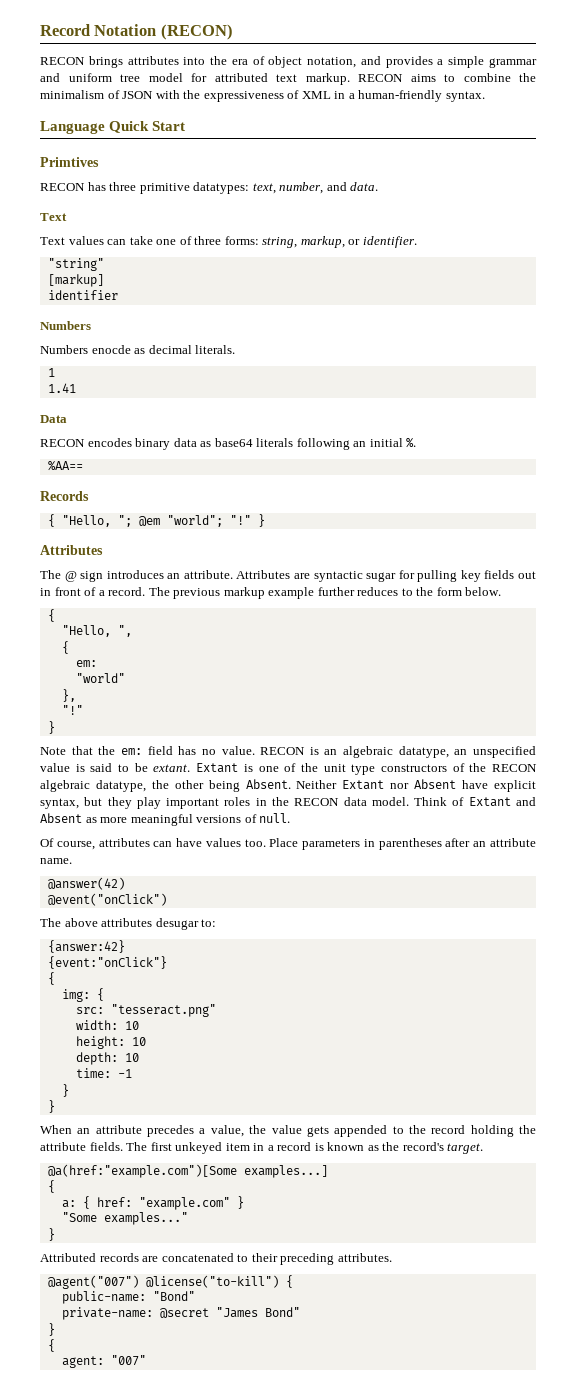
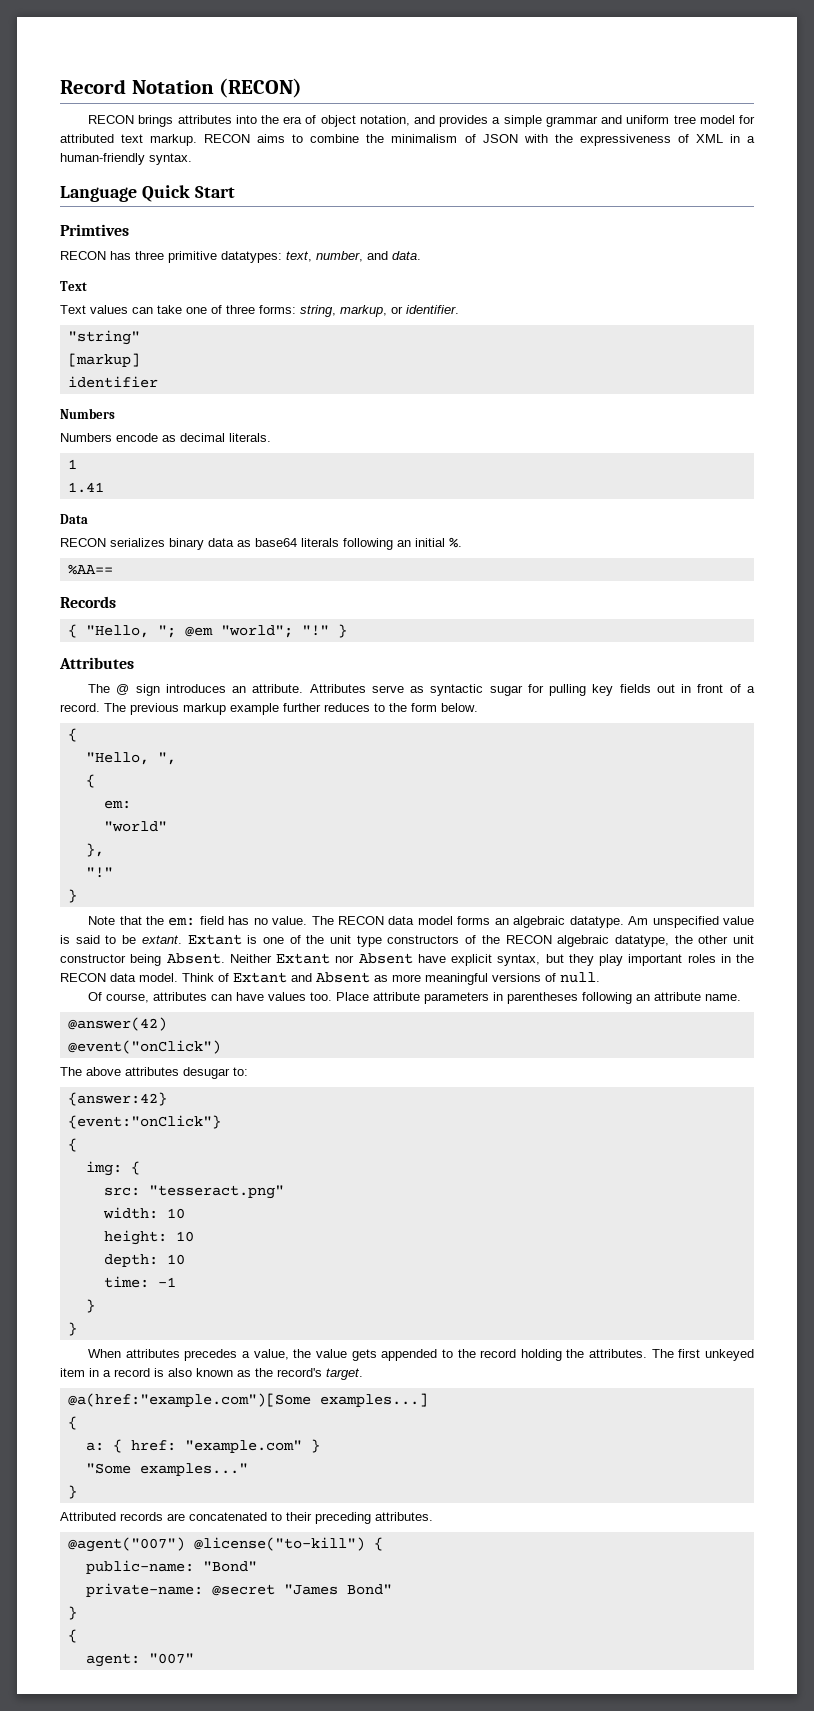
[91,345,131,354] enocde -> [116,433,158,442] encode
[87,438,132,447] encodes -> [110,538,165,547] serializes
[294,573,310,579] are -> [371,685,425,693] serve as
[260,746,468,758] RECON is an algebraic datatype, an -> [311,916,649,928] The RECON data model forms an algebraic datatype. Am
(204, 784) none -> [733,935,754,944] [60,954,126,963] unit constructor
(299, 842) none -> [373,992,421,1001] attribute
[445,838,471,847] after -> [582,992,633,1004] following
[77,1125,142,1134] an attribute -> [125,1349,180,1358] attributes
[40,1142,123,1151] attribute fields. -> [589,1349,648,1358] attributes.
(324, 1147) none -> [168,1368,192,1377] also

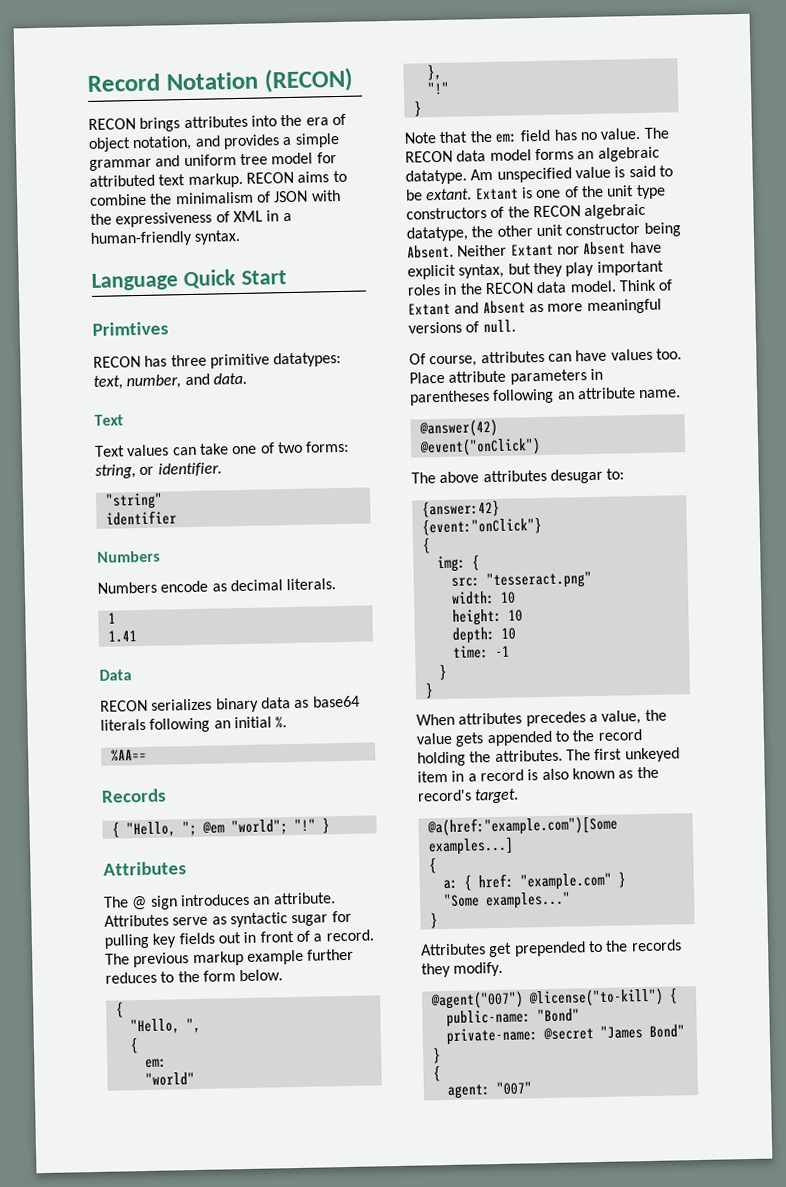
[226,305,255,314] three -> [276,441,303,454] two
[340,305,387,317] markup, -> (136, 471) none
[67,353,140,367] // [markup] -> (163, 501) none
[60,1512,433,1524] Attributed records are concatenated to their preceding attributes. -> [420,939,682,958] [421,961,504,978] Attributes get prepended to the records they modify.

